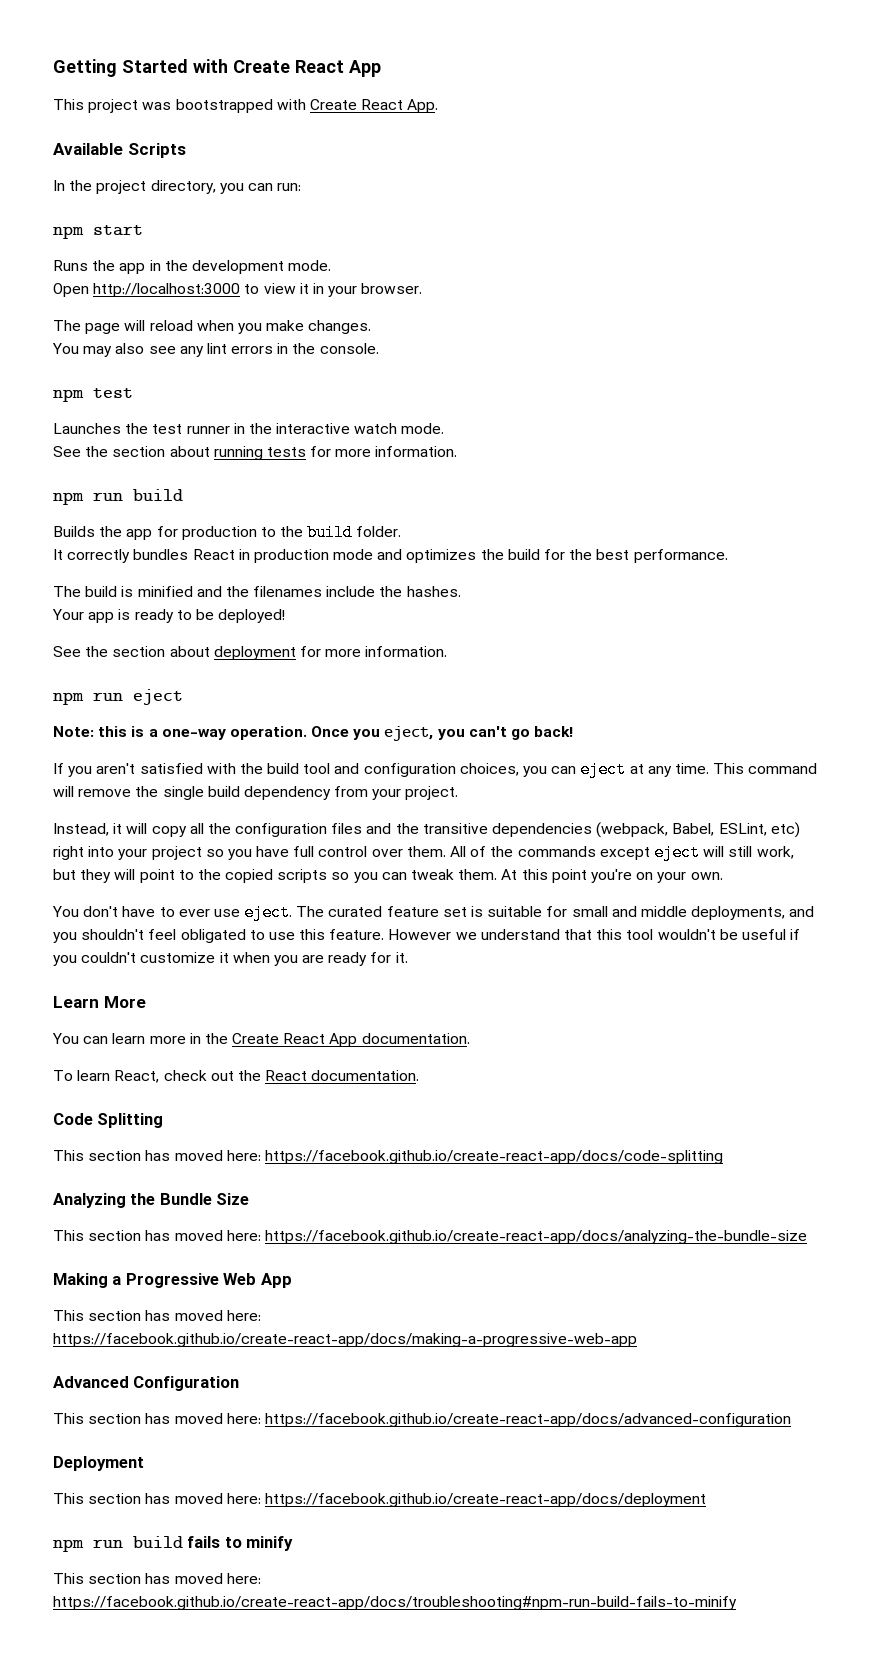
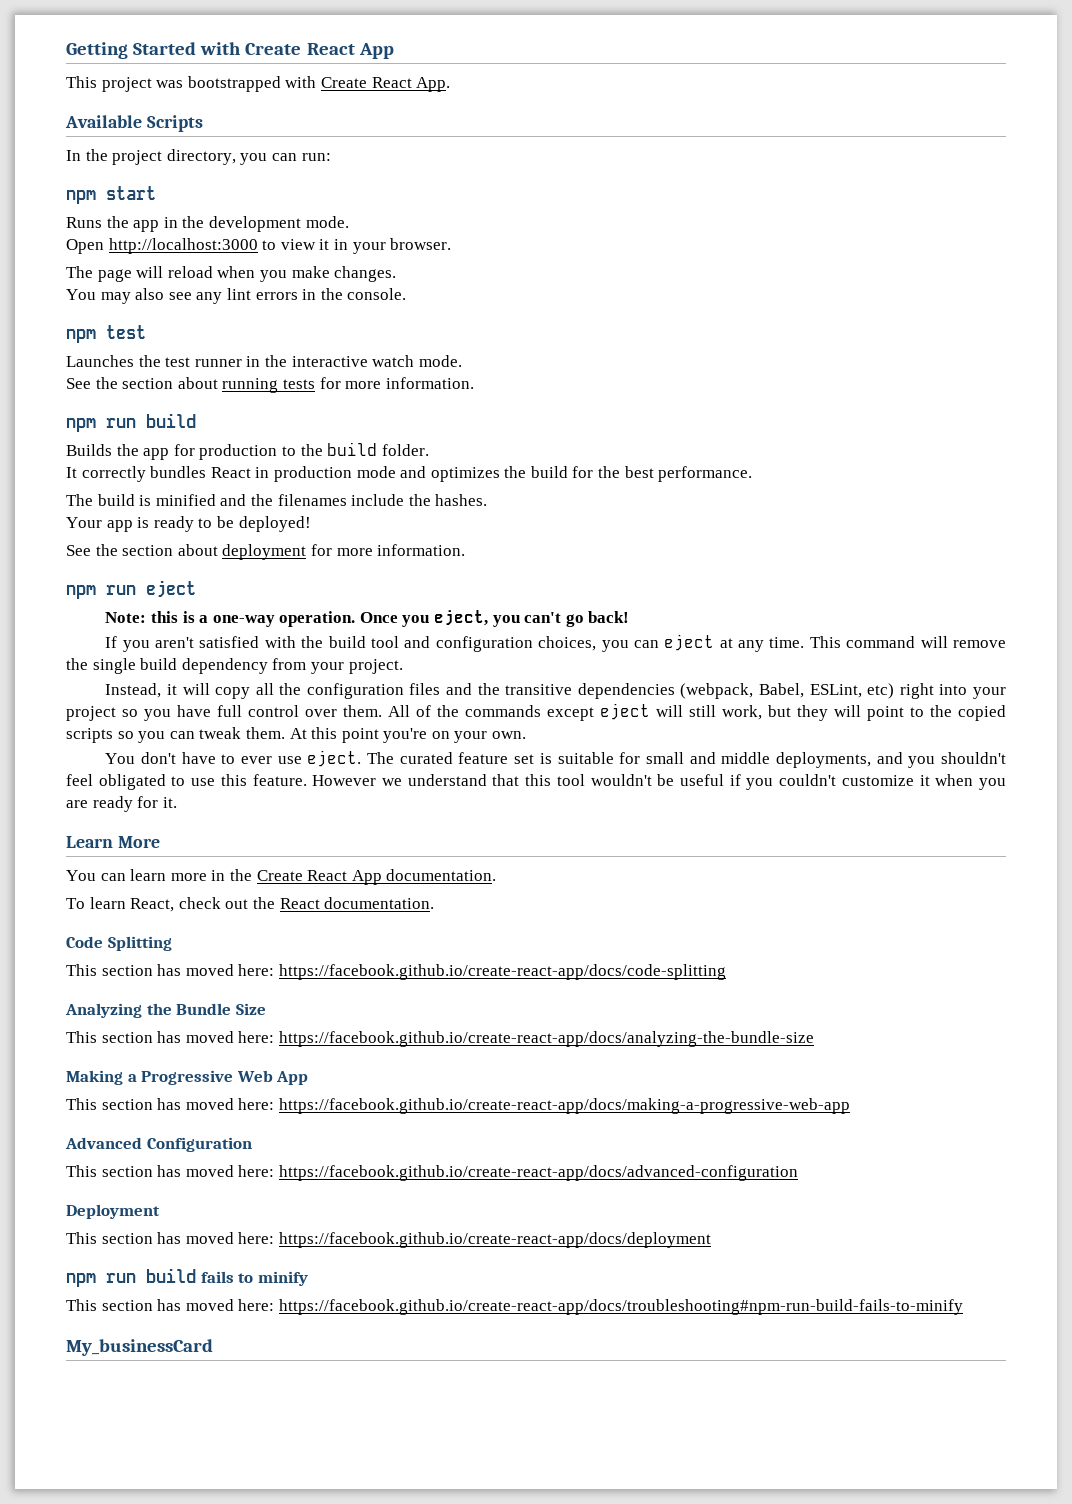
(737, 1603) none -> [66,1339,213,1356] // My_businessCard

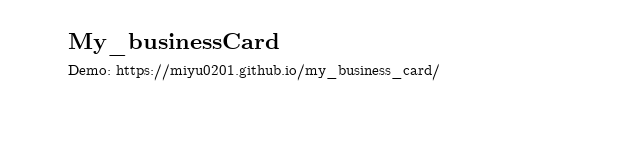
[66,42,394,59] [66,76,451,92] [65,115,203,132] [66,149,331,165] [66,186,156,204] [66,216,349,232] [66,238,452,254] [66,266,397,282] [66,288,407,304] [66,325,146,343] [66,355,462,367] [66,377,474,393] [66,413,196,432] [66,442,429,460] [66,466,753,482] [66,494,488,506] [66,516,311,532] [66,544,466,560] [66,580,196,599] [105,610,630,627] [105,634,1006,652] [66,658,403,674] [105,683,1007,699] [66,703,1006,721] [66,727,527,743] [105,750,1007,768] [66,774,1006,790] [66,796,177,812] [66,836,160,848] [66,869,497,885] [66,897,435,912] [66,936,172,951] [66,964,726,980] [65,1003,266,1018] [66,1031,814,1047] [66,1070,309,1085] [66,1098,850,1114] [65,1137,252,1152] [66,1165,798,1181] [66,1204,160,1219] [66,1232,711,1248] [66,1268,308,1287] [66,1299,963,1315] [66,1339,213,1356] Getting Started with Create React App // This project was bootstrapped with Create React App. // Available Scripts // In the project directory, you can run: // npm start // Runs the app in the development mode. // Open http://localhost:3000 to view it in your browser. // The page will reload when you make changes. // You may also see any lint errors in the console. // npm test // Launches the test runner in the interactive watch mode. // See the section about running tests for more information. // npm run build // Builds the app for production to the build folder. // It correctly bundles React in production mode and optimizes the build for the best performance. // The build is minified and the filenames include the hashes. // Your app is ready to be deployed! // See the section about deployment for more information. // npm run eject // Note: this is a one-way operation. Once you eject, you can't go back! // If you aren't satisfied with the build tool and configuration choices, you can eject at any time. This command will remove the single build dependency from your project. // Instead, it will copy all the configuration files and the transitive dependencies (webpack, Babel, ESLint, etc) right into your project so you have full control over them. All of the commands except eject will still work, but they will point to the copied scripts so you can tweak them. At this point you're on your own. // You don't have to ever use eject. The curated feature set is suitable for small and middle deployments, and you shouldn't feel obligated to use this feature. However we understand that this tool wouldn't be useful if you couldn't customize it when you are ready for it. // Learn More // You can learn more in the Create React App documentation. // To learn React, check out the React documentation. // Code Splitting // This section has moved here: https://facebook.github.io/create-react-app/docs/code-splitting // Analyzing the Bundle Size // This section has moved here: https://facebook.github.io/create-react-app/docs/analyzing-the-bundle-size // Making a Progressive Web App // This section has moved here: https://facebook.github.io/create-react-app/docs/making-a-progressive-web-app // Advanced Configuration // This section has moved here: https://facebook.github.io/create-react-app/docs/advanced-configuration // Deployment // This section has moved here: https://facebook.github.io/create-react-app/docs/deployment // npm run build fails to minify // This section has moved here: https://facebook.github.io/create-react-app/docs/troubleshooting#npm-run-build-fails-to-minify // My_businessCard -> [68,33,280,56] [68,63,440,81] My_businessCard // Demo: https://miyu0201.github.io/my_business_card/

